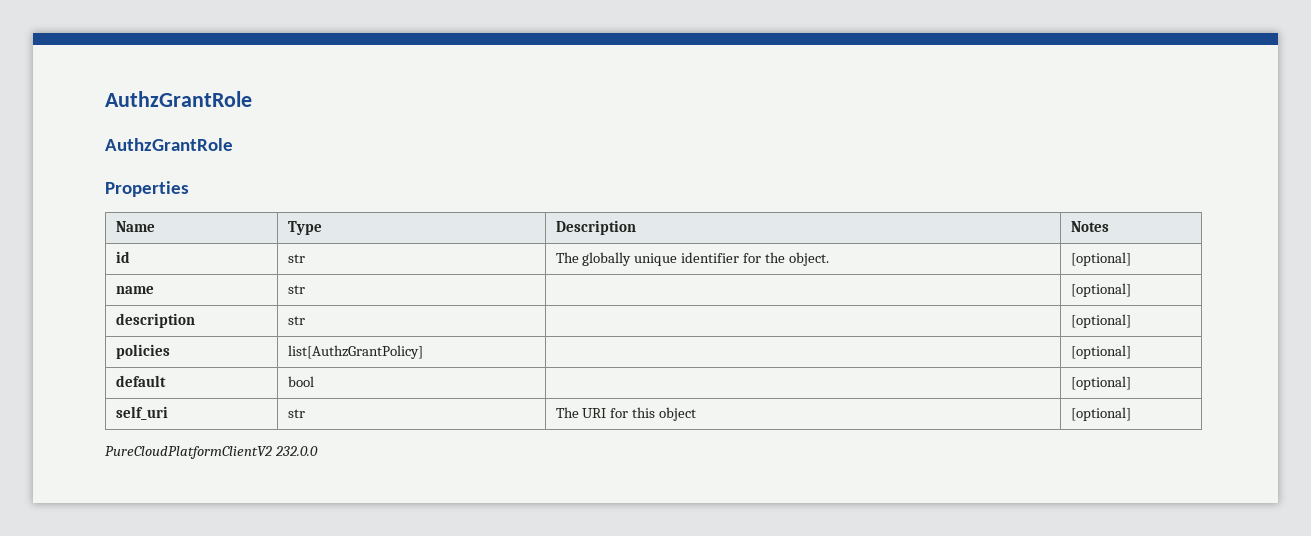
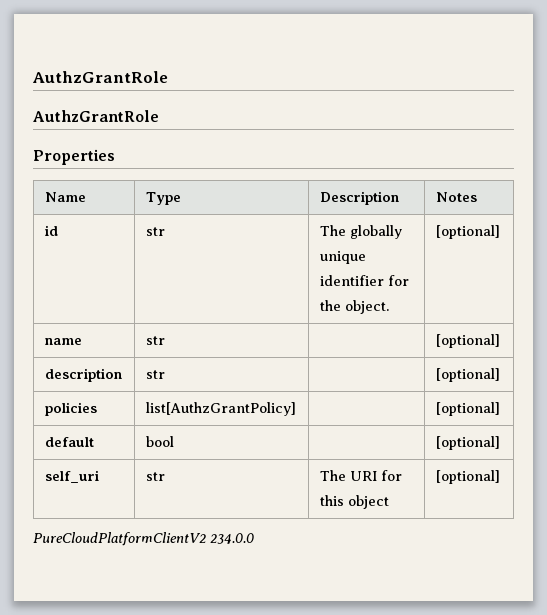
[274,446,318,456] 232.0.0 -> [210,533,254,544] 234.0.0

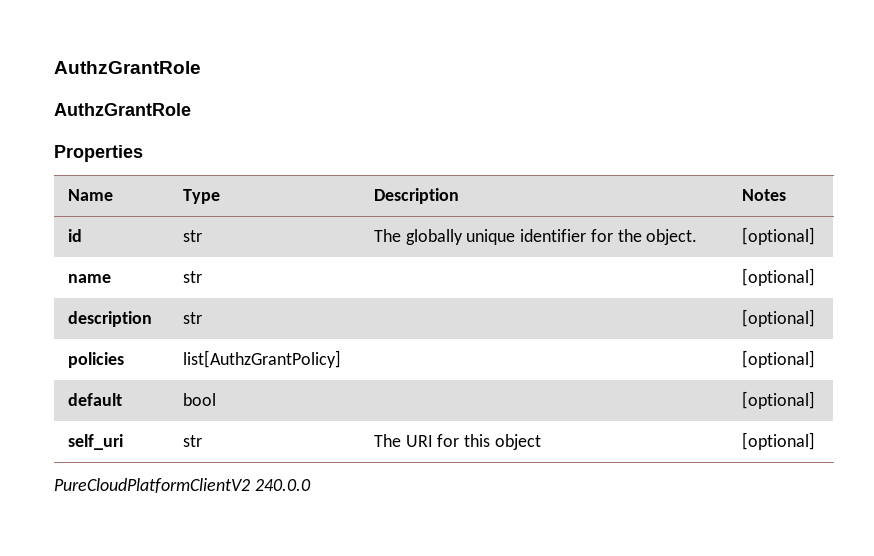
[210,533,254,544] 234.0.0 -> [254,479,311,491] 240.0.0

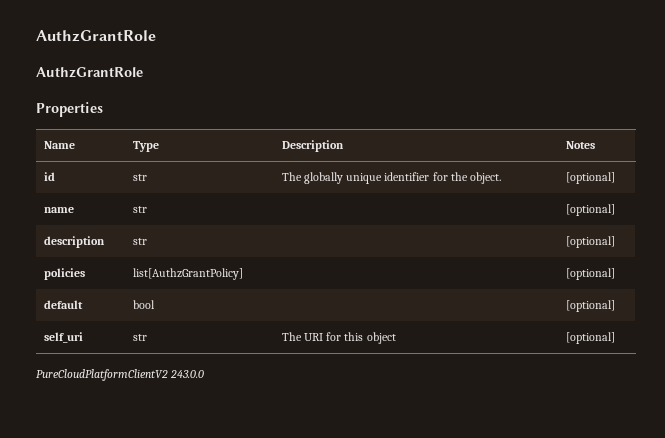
[254,479,311,491] 240.0.0 -> [170,370,205,378] 243.0.0

